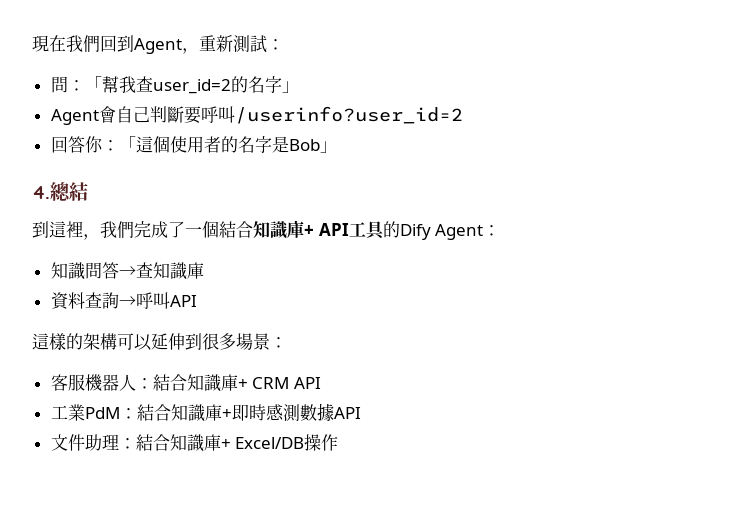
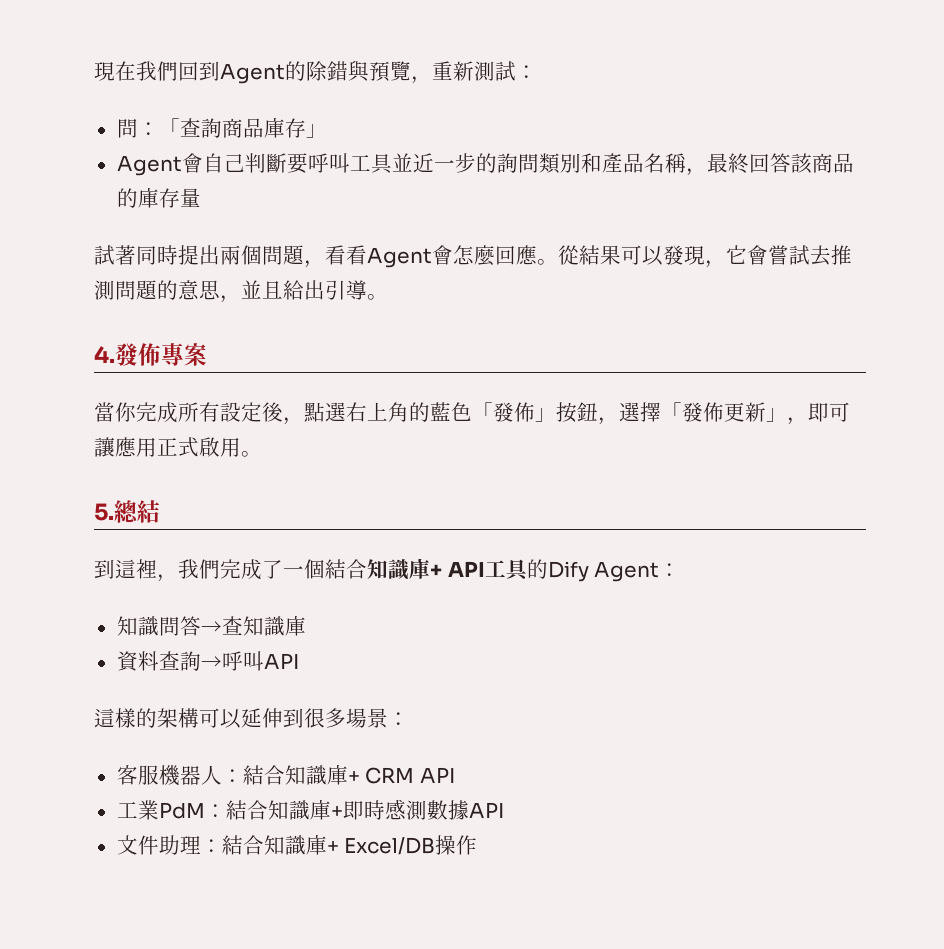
(182, 46) none -> [285,60,411,82] 的除錯與預覽
[101,76,282,94] 幫我查user_id=2的名字 -> [179,118,306,138] 查詢商品庫存
[234,106,463,124] [50,136,337,153] [32,186,50,199] /userinfo?user_id=2 // 回答你：「這個使用者的名字是Bob」 // 4. -> [349,153,854,176] [116,188,201,208] [94,245,852,268] [94,280,388,303] [94,343,207,366] [94,402,850,425] [94,437,262,457] [94,503,114,521] 工具並近一步的詢問類別和產品名稱，最終回答該商品的庫存量 // 試著同時提出兩個問題，看看Agent會怎麼回應。從結果可以發現，它會嘗試去推測問題的意思，並且給出引導。 // 4.發佈專案 // 當你完成所有設定後，點選右上角的藍色「發佈」按鈕，選擇「發佈更新」，即可讓應用正式啟用。 // 5.

